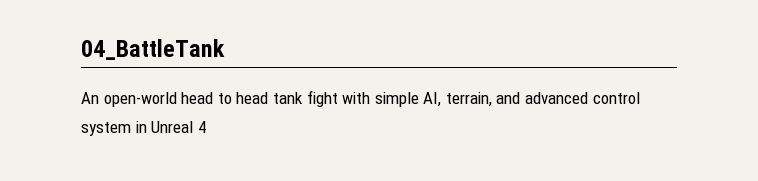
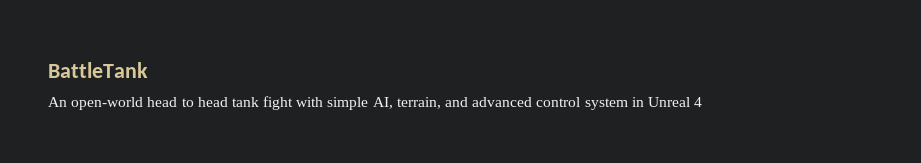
[81,39,225,60] 04_BattleTank -> [48,62,148,78] BattleTank

